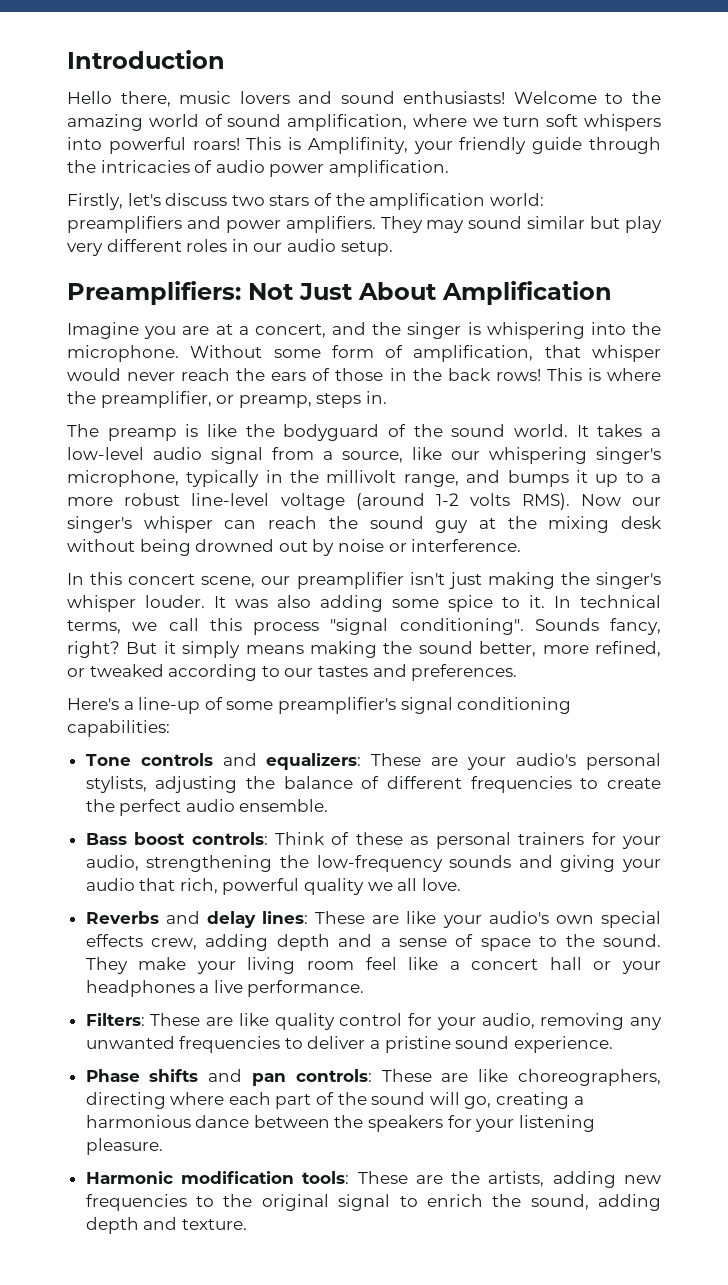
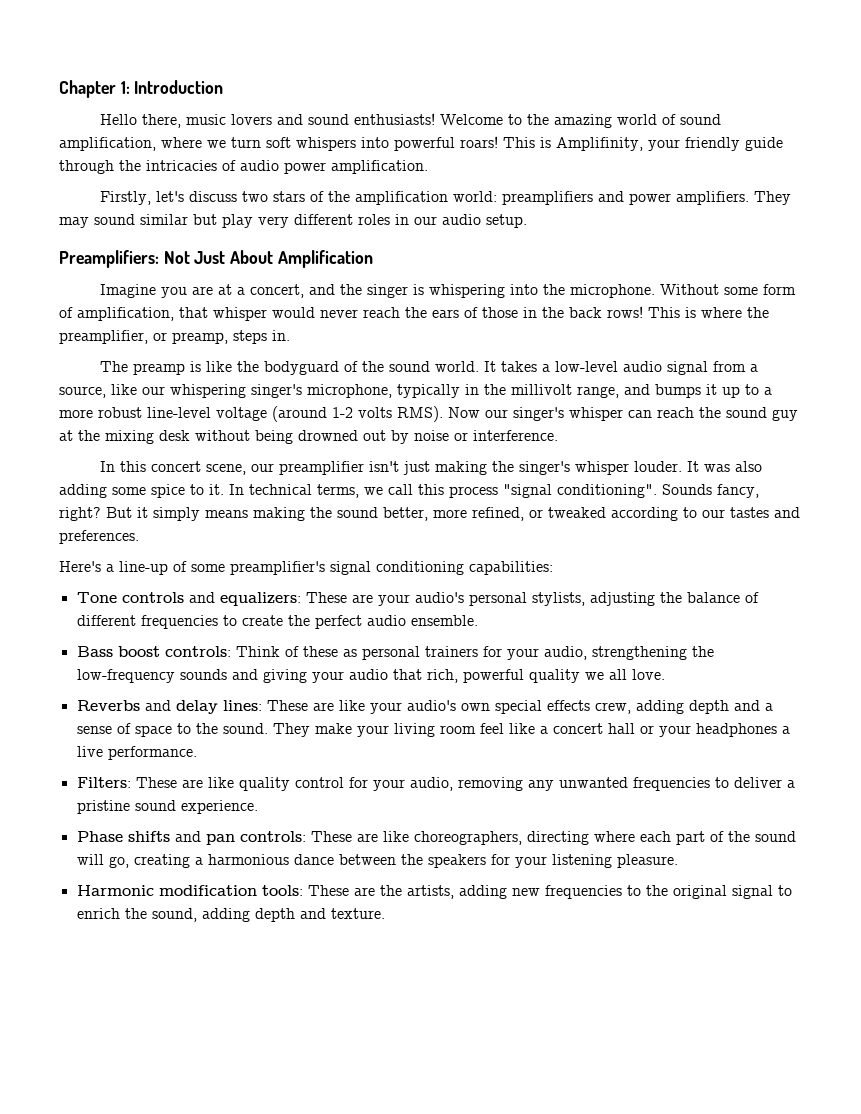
(67, 59) none -> [59,80,130,98] Chapter 1:

